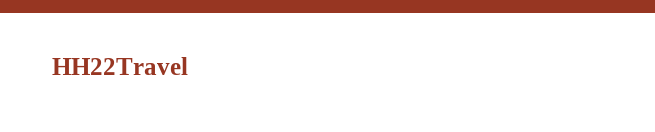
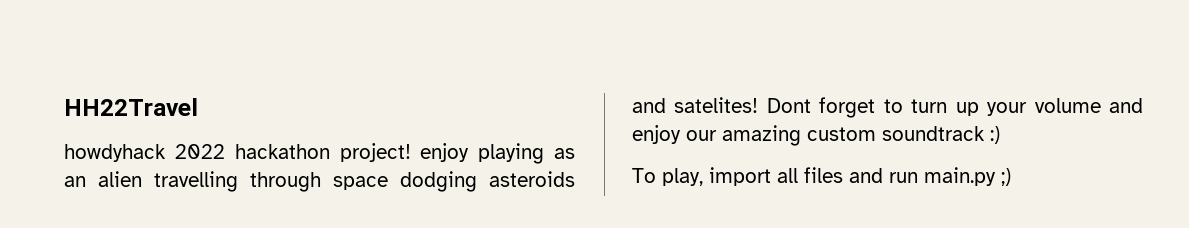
(188, 66) none -> [64,143,575,164] [64,171,575,192] [632,97,1143,118] [632,125,1000,146] [632,167,1011,186] // howdyhack 2022 hackathon project! enjoy playing as an alien travelling through space dodging asteroids and satelites! Dont forget to turn up your volume and enjoy our amazing custom soundtrack :) // To play, import all files and run main.py ;)

